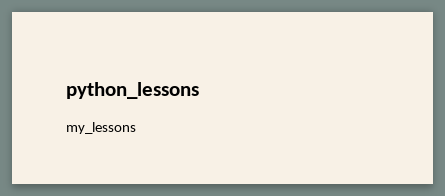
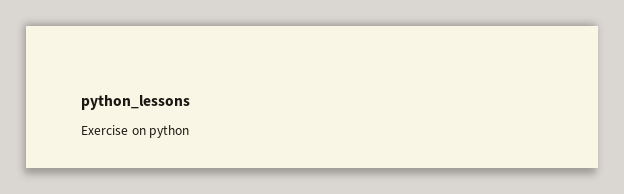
[66,122,136,134] my_lessons -> [81,125,190,138] Exercise on python

